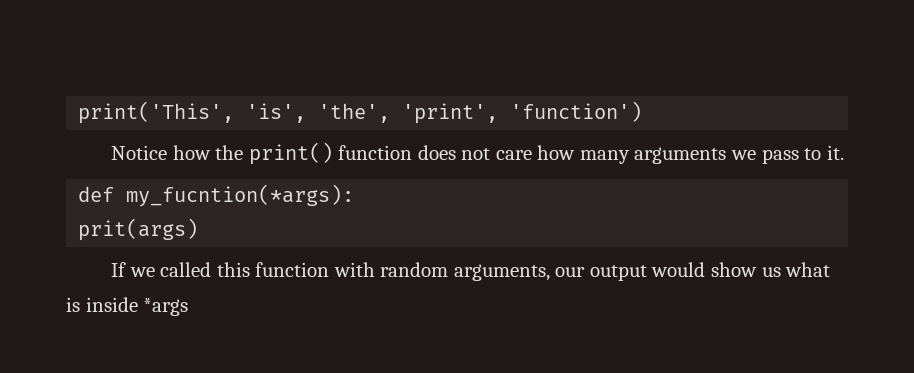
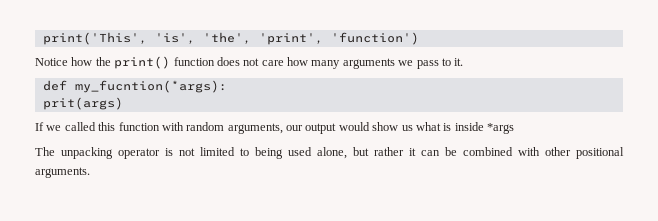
(189, 307) none -> [35,147,624,159] [35,167,90,178] // The unpacking operator is not limited to being used alone, but rather it can be combined with other positional arguments.

